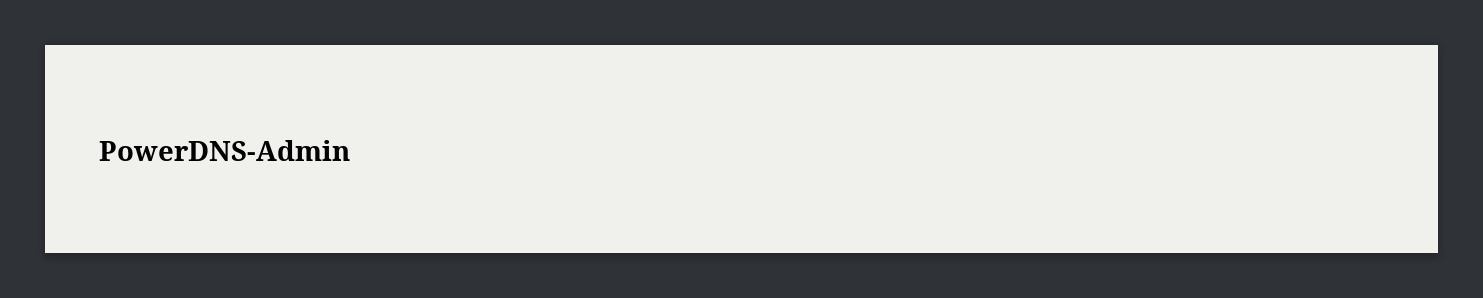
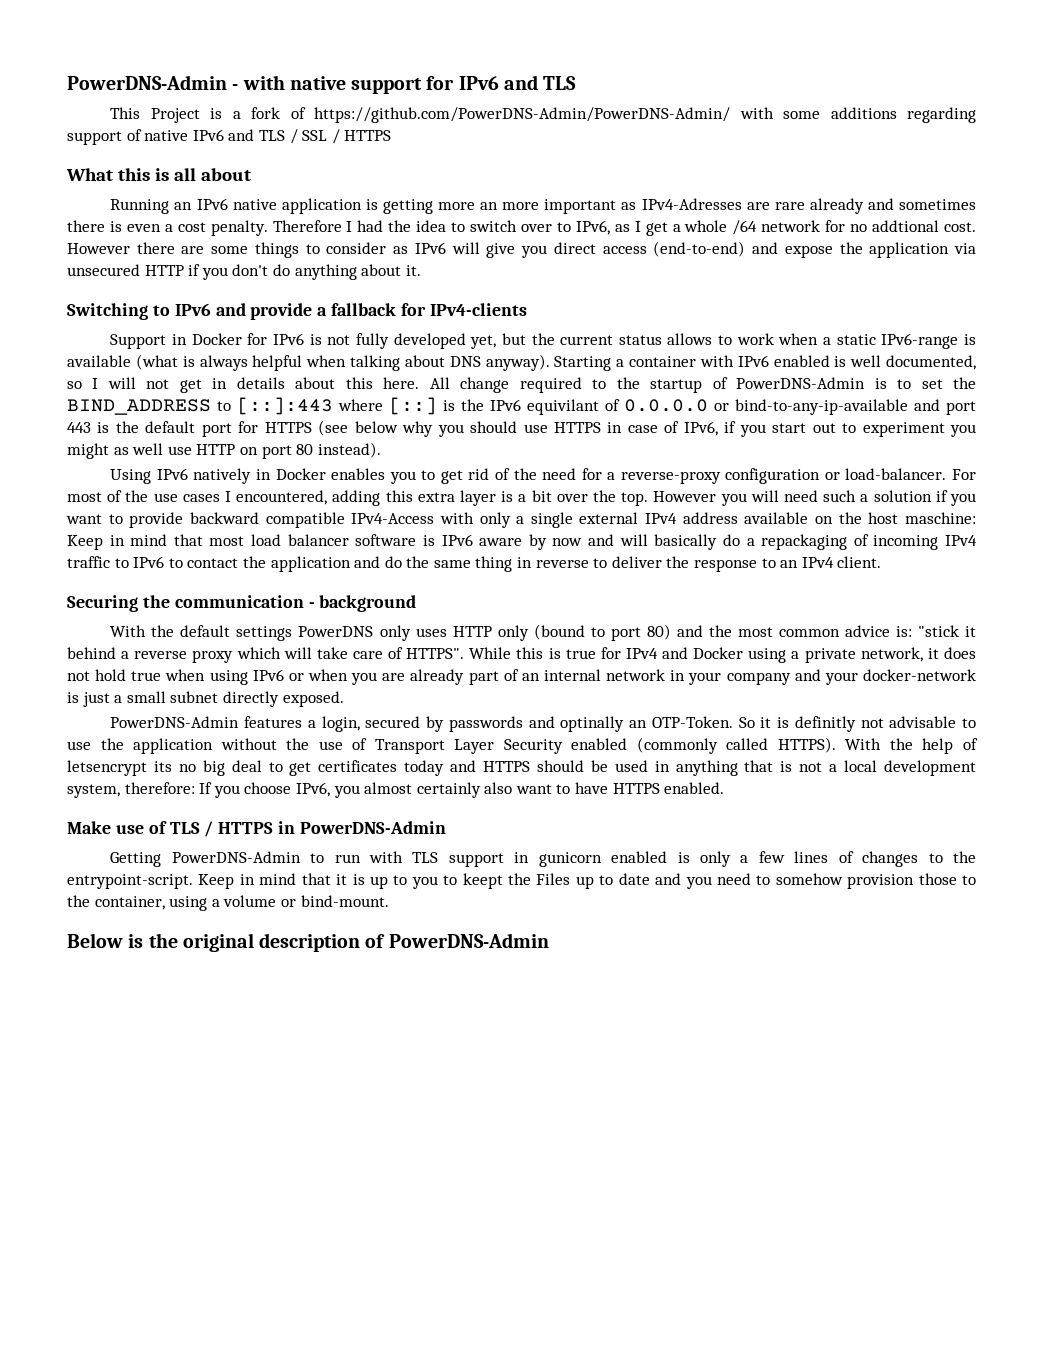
[99,140,350,161] PowerDNS-Admin -> [67,75,577,94] [110,107,976,123] [67,129,392,145] [66,168,251,181] [110,198,976,214] [67,220,976,236] [67,241,976,258] [67,264,421,280] [67,303,527,320] [110,333,977,349] [67,354,977,371] [67,377,977,393] [67,397,976,415] [67,420,977,437] [67,442,381,459] [110,468,977,484] [67,490,977,506] [66,512,976,528] [67,534,977,550] [67,556,882,572] [67,595,417,612] [110,624,976,641] [67,647,977,663] [67,669,976,685] [67,691,344,707] [110,716,976,732] [67,737,978,754] [67,760,977,776] [67,782,725,798] [67,821,447,837] [110,851,977,867] [67,873,976,889] [67,895,389,911] [67,933,549,952] PowerDNS-Admin - with native support for IPv6 and TLS // This Project is a fork of https://github.com/PowerDNS-Admin/PowerDNS-Admin/ with some additions regarding support of native IPv6 and TLS / SSL / HTTPS // What this is all about // Running an IPv6 native application is getting more an more important as IPv4-Adresses are rare already and sometimes there is even a cost penalty. Therefore I had the idea to switch over to IPv6, as I get a whole /64 network for no addtional cost. However there are some things to consider as IPv6 will give you direct access (end-to-end) and expose the application via unsecured HTTP if you don't do anything about it. // Switching to IPv6 and provide a fallback for IPv4-clients // Support in Docker for IPv6 is not fully developed yet, but the current status allows to work when a static IPv6-range is available (what is always helpful when talking about DNS anyway). Starting a container with IPv6 enabled is well documented, so I will not get in details about this here. All change required to the startup of PowerDNS-Admin is to set the BIND_ADDRESS to [::]:443 where [::] is the IPv6 equivilant of 0.0.0.0 or bind-to-any-ip-available and port 443 is the default port for HTTPS (see below why you should use HTTPS in case of IPv6, if you start out to experiment you might as well use HTTP on port 80 instead). // Using IPv6 natively in Docker enables you to get rid of the need for a reverse-proxy configuration or load-balancer. For most of the use cases I encountered, adding this extra layer is a bit over the top. However you will need such a solution if you want to provide backward compatible IPv4-Access with only a single external IPv4 address available on the host maschine: Keep in mind that most load balancer software is IPv6 aware by now and will basically do a repackaging of incoming IPv4 traffic to IPv6 to contact the application and do the same thing in reverse to deliver the response to an IPv4 client. // Securing the communication - background // With the default settings PowerDNS only uses HTTP only (bound to port 80) and the most common advice is: "stick it behind a reverse proxy which will take care of HTTPS". While this is true for IPv4 and Docker using a private network, it does not hold true when using IPv6 or when you are already part of an internal network in your company and your docker-network is just a small subnet directly exposed. // PowerDNS-Admin features a login, secured by passwords and optinally an OTP-Token. So it is definitly not advisable to use the application without the use of Transport Layer Security enabled (commonly called HTTPS). With the help of letsencrypt its no big deal to get certificates today and HTTPS should be used in anything that is not a local development system, therefore: If you choose IPv6, you almost certainly also want to have HTTPS enabled. // Make use of TLS / HTTPS in PowerDNS-Admin // Getting PowerDNS-Admin to run with TLS support in gunicorn enabled is only a few lines of changes to the entrypoint-script. Keep in mind that it is up to you to keept the Files up to date and you need to somehow provision those to the container, using a volume or bind-mount. // Below is the original description of PowerDNS-Admin

